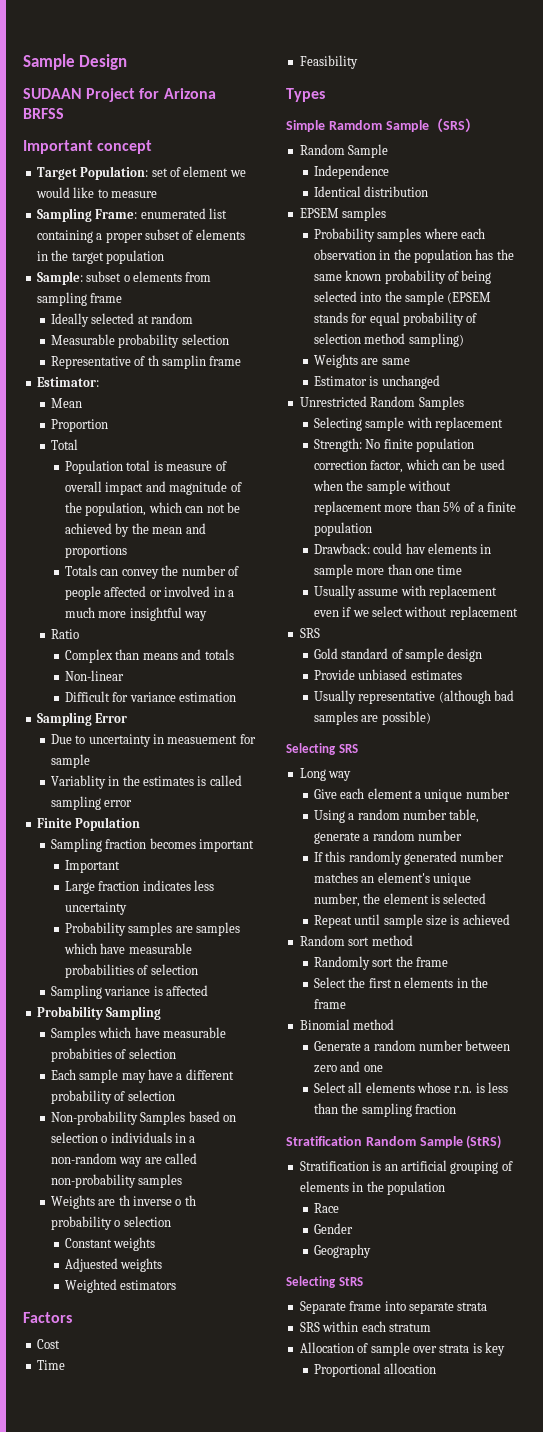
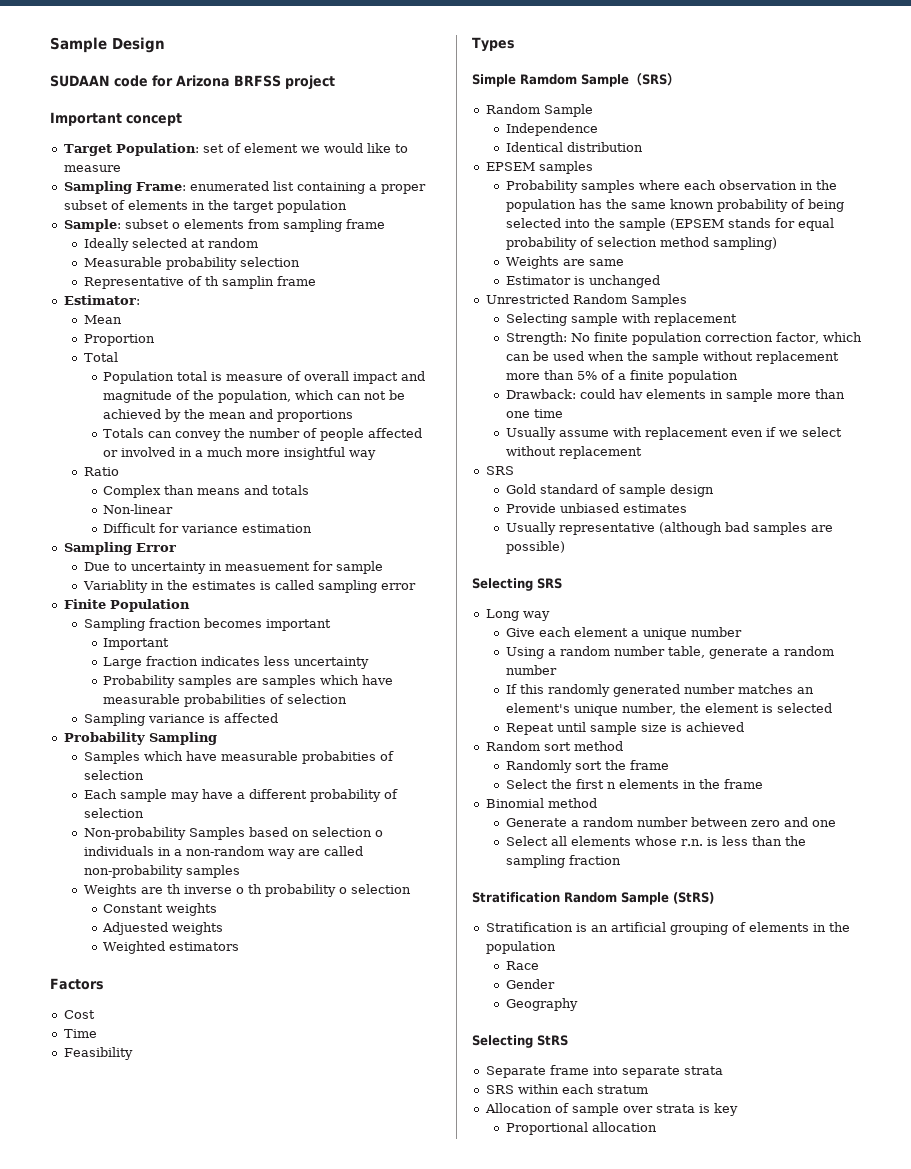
[86,88,136,102] Project -> [114,75,148,87] code
(64, 113) none -> [285,75,335,90] project

